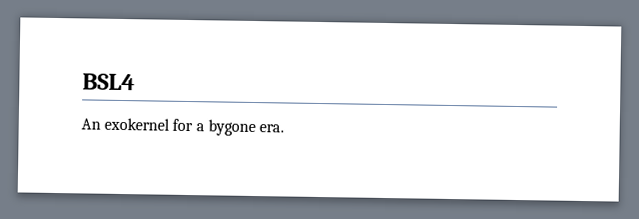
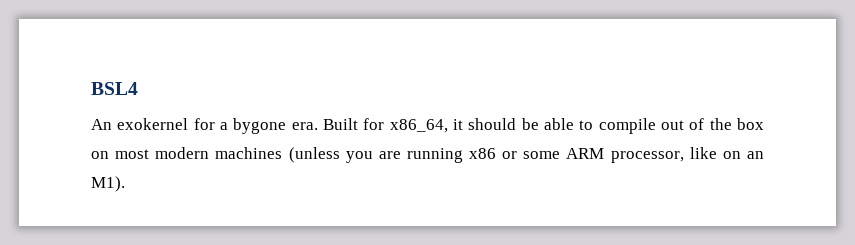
(284, 128) none -> [323,118,764,134] [91,147,764,163] [91,176,125,192] Built for x86_64, it should be able to compile out of the box on most modern machines (unless you are running x86 or some ARM processor, like on an M1).

